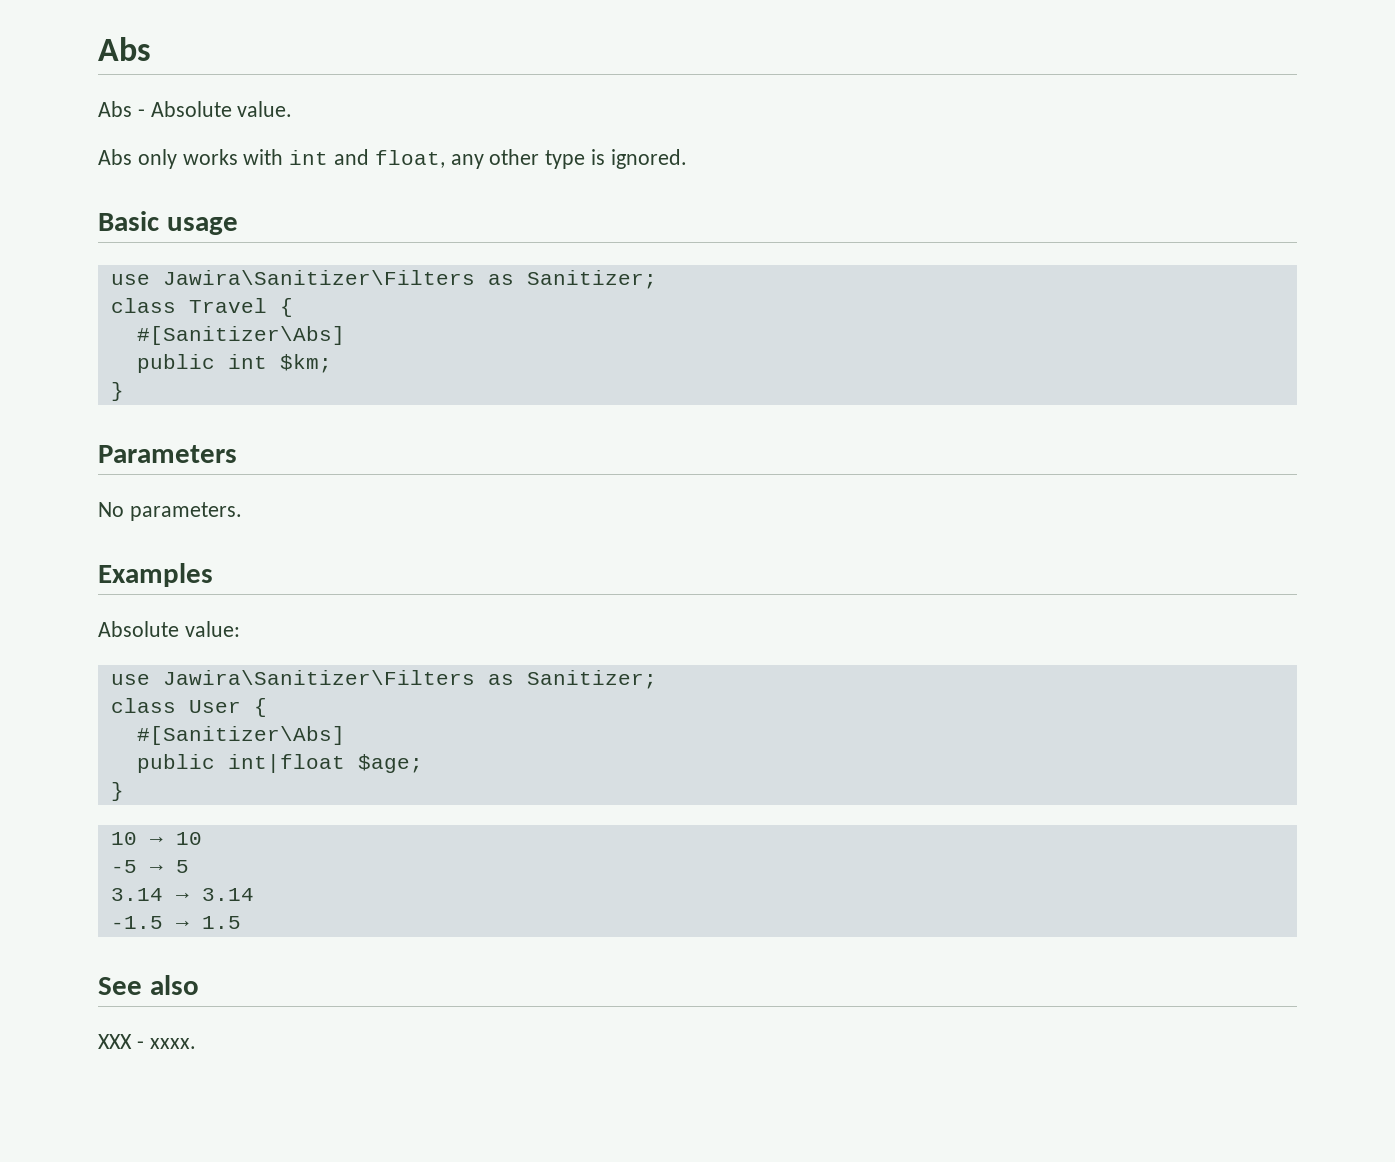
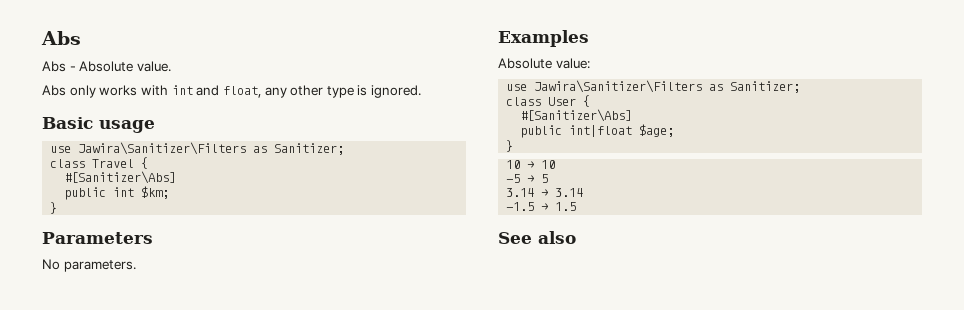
[98,1034,196,1049] // XXX - xxxx. -> (576, 237) none

